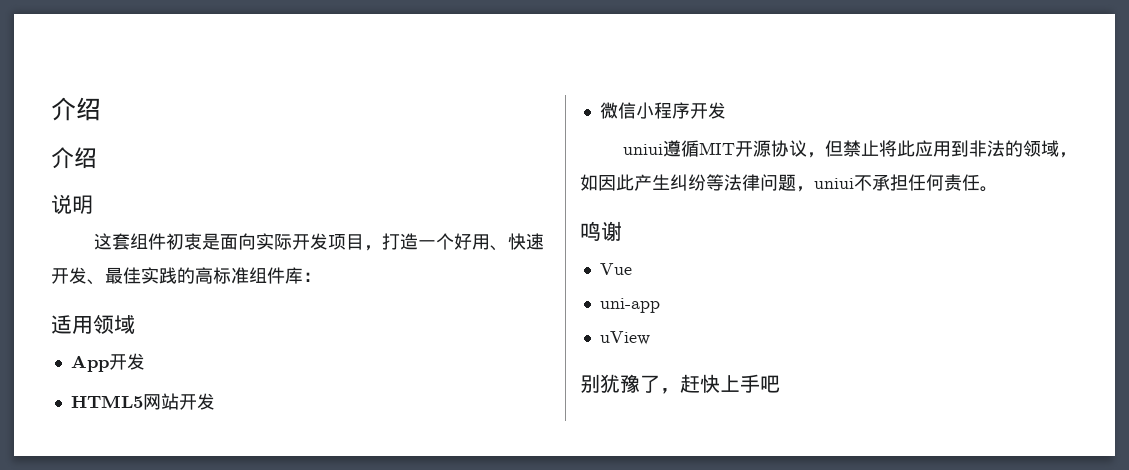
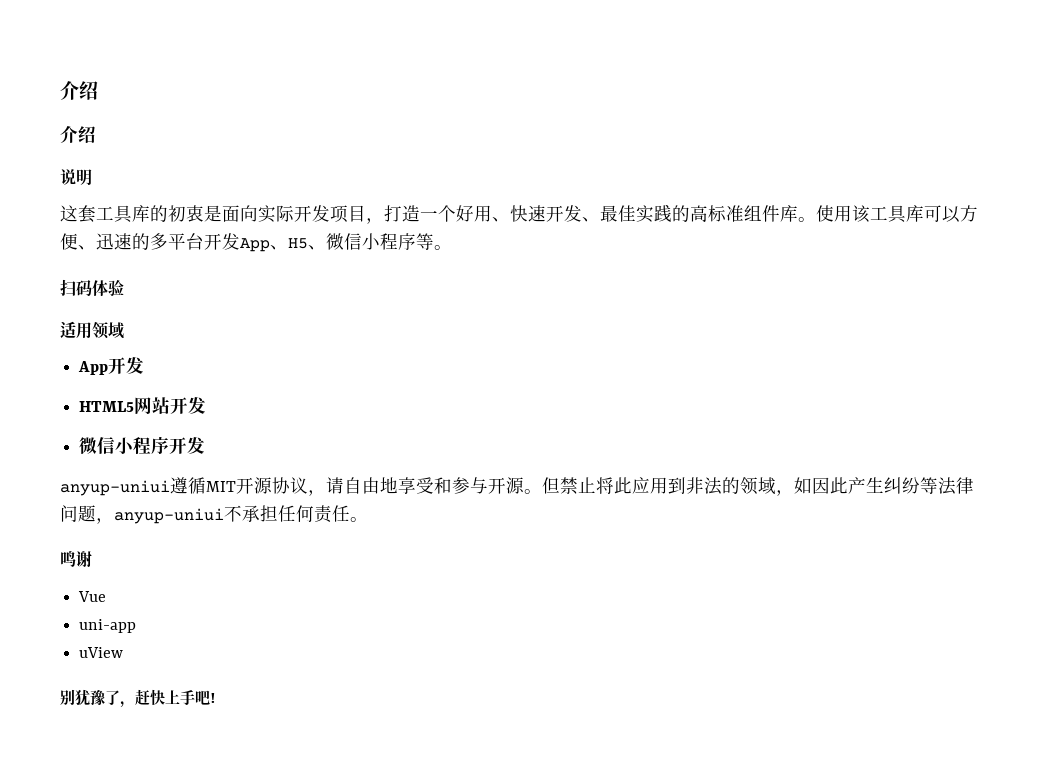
[130,233,167,250] 组件 -> [96,205,168,223] 工具库的
[303,272,321,282] ： -> [798,205,978,223] [60,233,452,252] [60,279,124,297] 。使用该工具库可以方便、迅速的多平台开发App、H5、微信小程序等。 // 扫码体验
[623,144,664,155] uniui -> [60,480,170,496] anyup-uniui
(826, 155) none -> [326,477,542,494] 请自由地享受和参与开源。
[814,178,854,189] uniui -> [114,508,224,524] anyup-uniui
(780, 384) none -> [210,693,216,703] !

